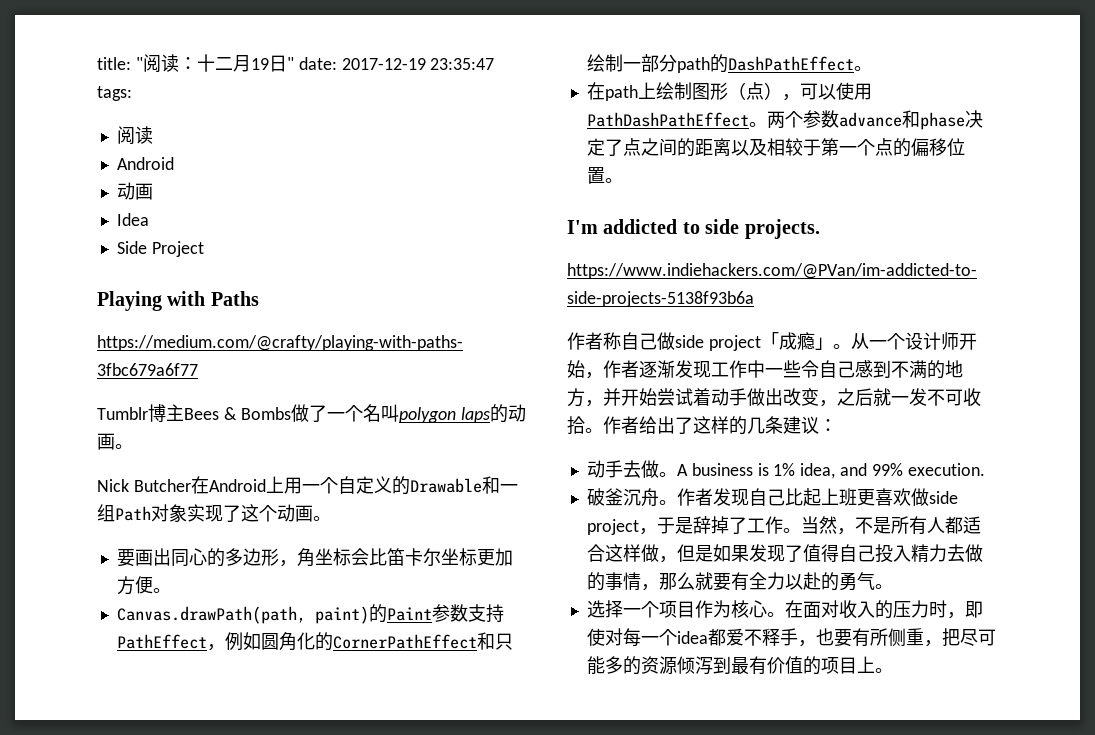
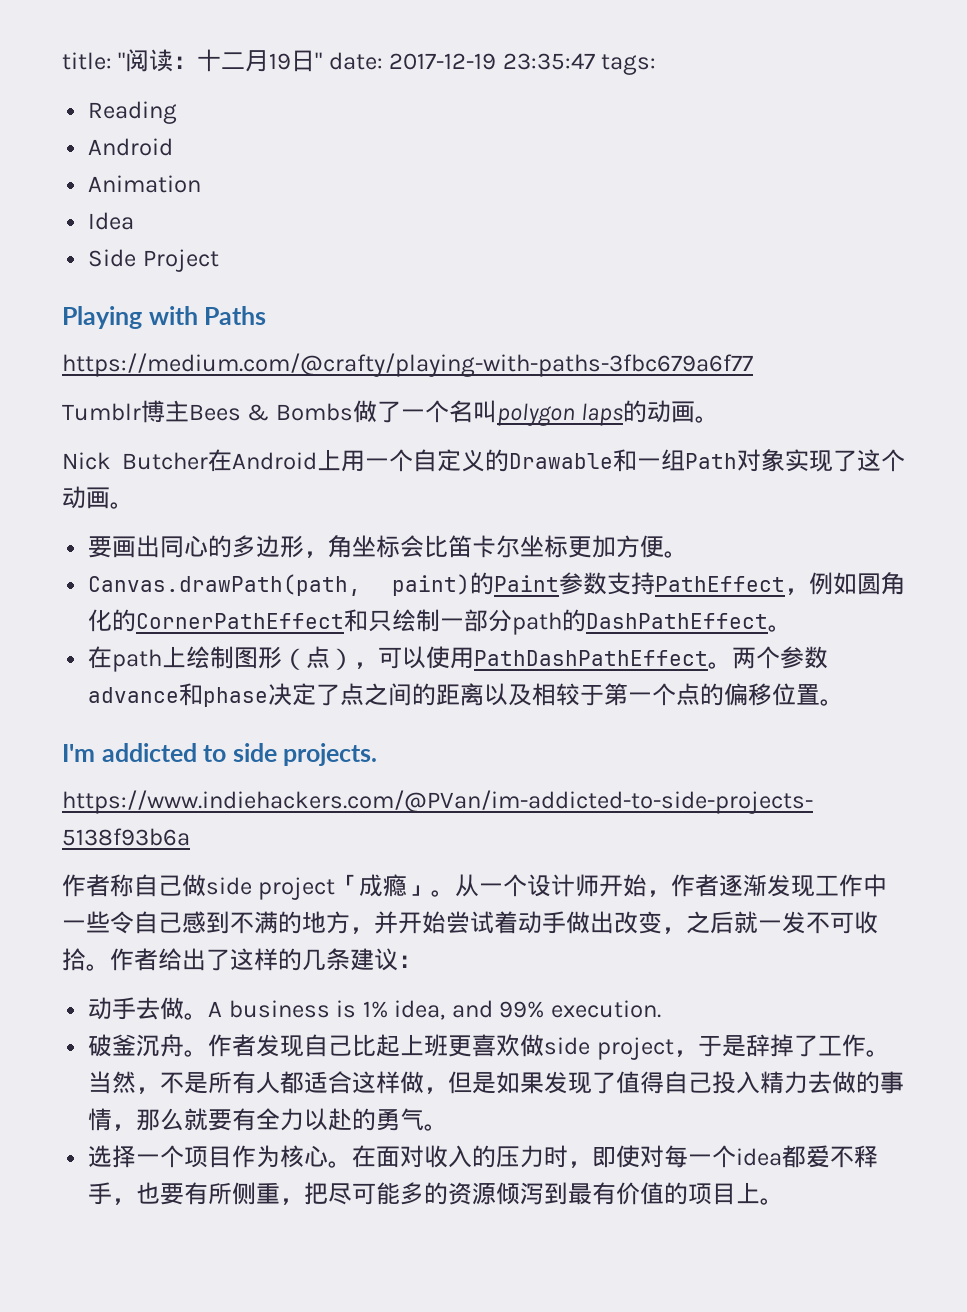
[116,126,153,144] 阅读 -> [88,101,178,124] Reading
[116,182,153,200] 动画 -> [88,175,202,193] Animation

